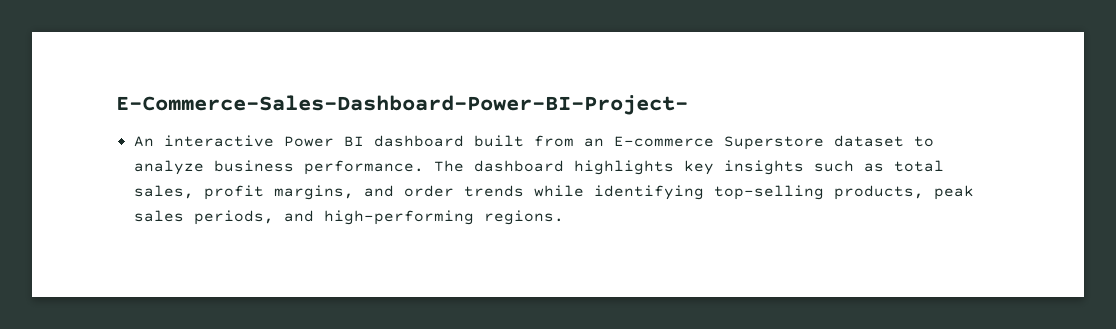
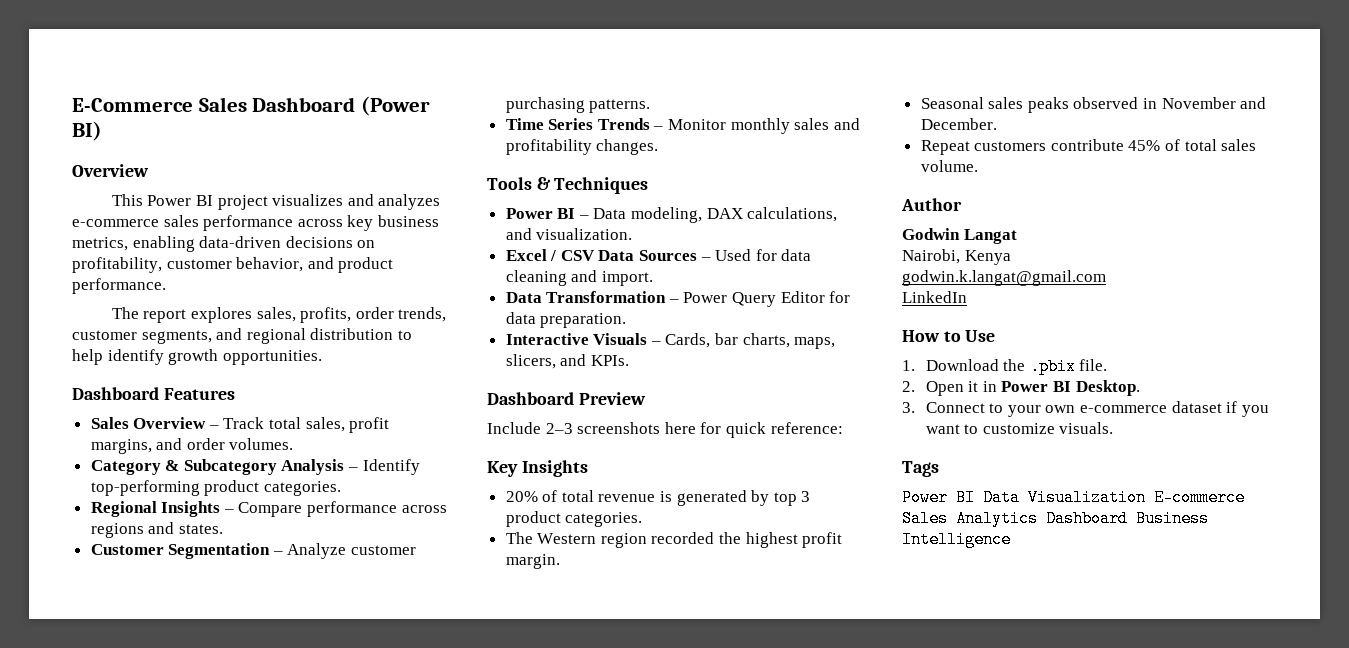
[116,95,688,115] [133,135,934,150] [133,160,884,175] E-Commerce-Sales-Dashboard-Power-BI-Project- // An interactive Power BI dashboard built from an E-commerce Superstore dataset to analyze business performance. The dashboard highlights key insights such as -> [72,96,430,116] [72,121,102,141] [72,164,149,177] [111,194,441,210] [72,215,439,231] [72,236,376,252] [72,257,394,273] [72,278,166,294] [111,307,447,323] [72,328,412,344] [72,349,322,365] [72,387,235,400] [90,417,265,429] E-Commerce Sales Dashboard (Power BI) // Overview // This Power BI project visualizes and analyzes e-commerce sales performance across key business metrics, enabling data-driven decisions on profitability, customer behavior, and product performance. // The report explores sales, profits, order trends, customer segments, and regional distribution to help identify growth opportunities. // Dashboard Features // Sales Overview – Track
[463,185,974,200] [133,210,564,225] trends while identifying top-selling products, peak sales periods, and high-performing regions. -> [229,438,294,450] [90,459,420,475] [90,480,341,496] [90,501,447,517] [90,522,223,538] [90,543,417,559] [505,97,651,113] [505,118,860,134] [505,139,659,155] [487,177,649,194] [505,207,838,223] [505,228,633,240] [505,249,812,261] [505,270,653,286] [505,291,851,307] [505,312,627,328] [505,333,836,349] [505,354,629,369] [487,392,646,405] [487,422,843,438] [487,460,588,477] [505,490,811,506] [505,511,643,527] [505,532,843,548] [505,554,560,569] [920,97,1267,113] [920,118,997,130] [920,139,1257,155] [920,160,978,172] [901,198,962,211] [902,228,1017,244] [902,249,1011,265] [902,270,1106,286] [902,291,967,303] [902,330,996,342] [902,358,1108,375] [902,380,1140,396] [902,401,1269,417] [925,422,1114,434] [902,461,939,477] [902,489,1245,506] [902,510,1209,527] [902,531,1011,548] volumes. // Category & Subcategory Analysis – Identify top-performing product categories. // Regional Insights – Compare performance across regions and states. // Customer Segmentation – Analyze customer purchasing patterns. // Time Series Trends – Monitor monthly sales and profitability changes. // Tools & Techniques // Power BI – Data modeling, DAX calculations, and visualization. // Excel / CSV Data Sources – Used for data cleaning and import. // Data Transformation – Power Query Editor for data preparation. // Interactive Visuals – Cards, bar charts, maps, slicers, and KPIs. // Dashboard Preview // Include 2–3 screenshots here for quick reference: // Key Insights // 20% of total revenue is generated by top 3 product categories. // The Western region recorded the highest profit margin. // Seasonal sales peaks observed in November and December. // Repeat customers contribute 45% of total sales volume. // Author // Godwin Langat // Nairobi, Kenya // godwin.k.langat@gmail.com // LinkedIn // How to Use // 1. Download the .pbix file. // 2. Open it in Power BI Desktop. // 3. Connect to your own e-commerce dataset if you want to customize visuals. // Tags // Power BI Data Visualization E-commerce Sales Analytics Dashboard Business Intelligence

